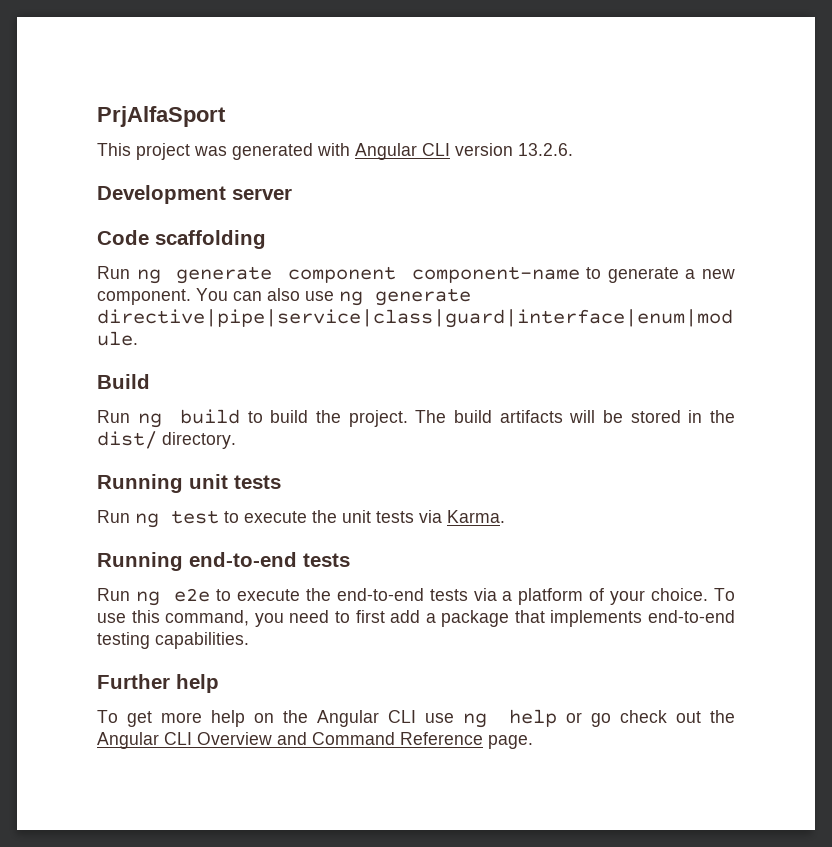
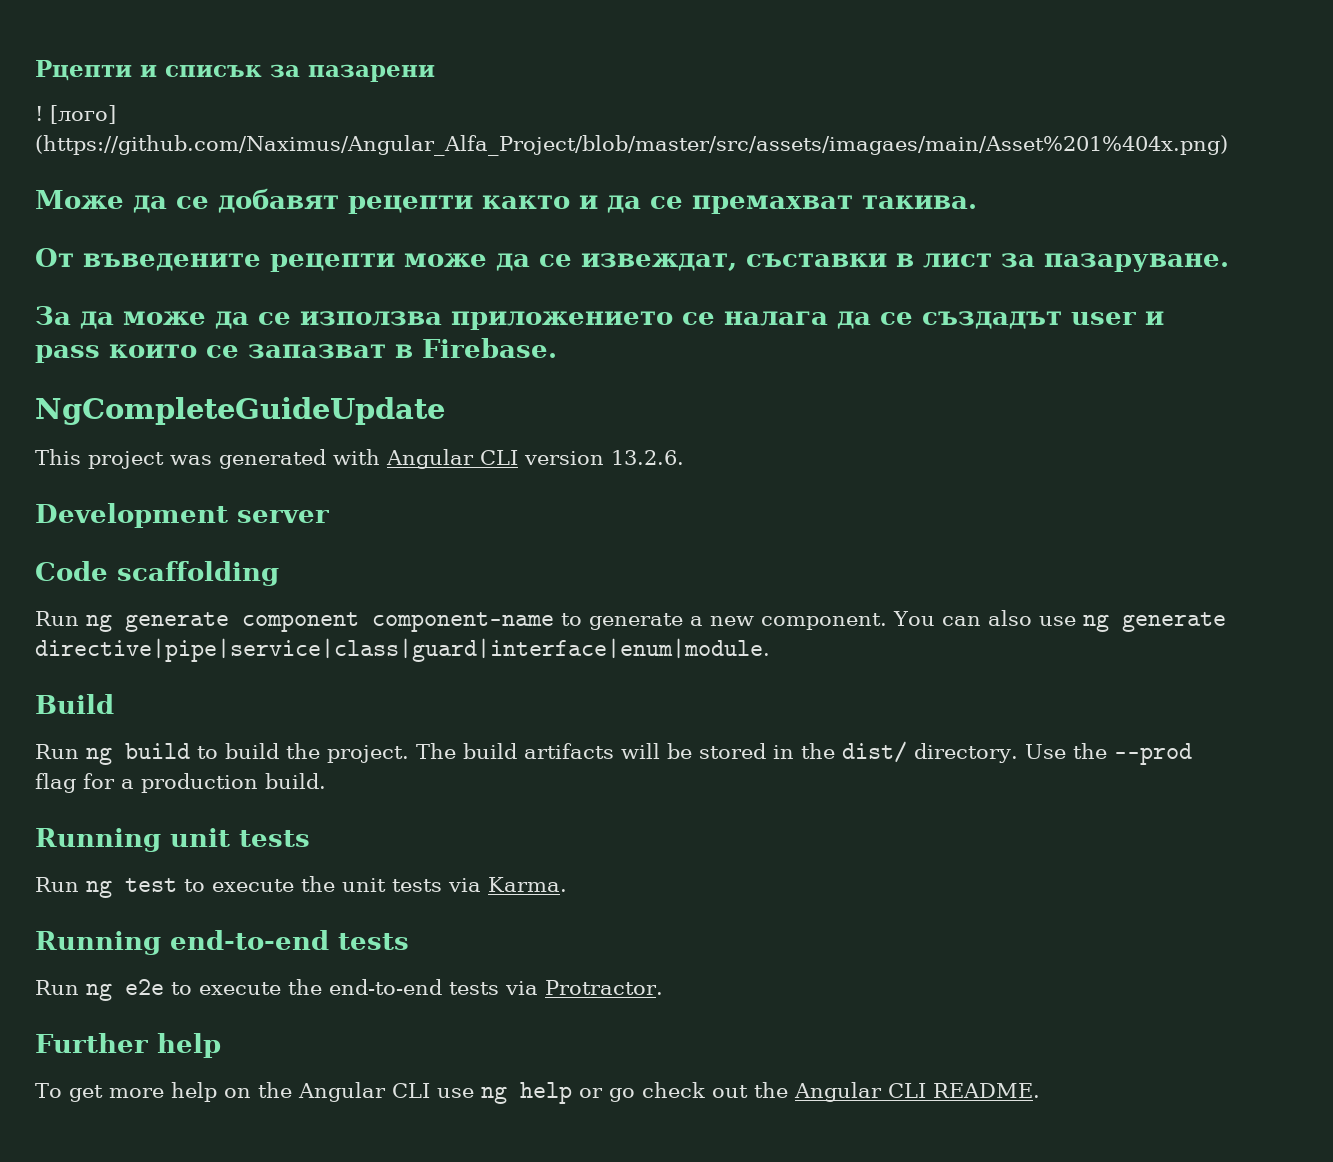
[97,106,226,127] PrjAlfaSport -> [35,60,435,82] [35,105,116,124] [35,135,1228,156] [35,188,977,214] [35,248,1229,272] [35,306,1164,330] [35,338,557,363] [35,397,445,425] Рцепти и списък за пазарени // ! [лого] (https://github.com/Naximus/Angular_Alfa_Project/blob/master/src/assets/imagaes/main/Asset%201%404x.png) // Може да се добавят рецепти както и да се премахват такива. // От въведените рецепти може да се извеждат, съставки в лист за пазаруване. // За да може да се използва приложението се налага да се създадът user и pass които се запазват в Firebase. // NgCompleteGuideUpdate
(236, 440) none -> [1024,743,1192,765] [35,773,326,793] Use the --prod flag for a production build.
[502,588,736,605] [97,610,735,627] [97,632,249,649] a platform of your choice. To use this command, you need to first add a package that implements end-to-end testing capabilities. -> [545,980,663,995] Protractor.
[197,732,533,749] Overview and Command Reference page. -> [932,1083,1040,1098] README.

